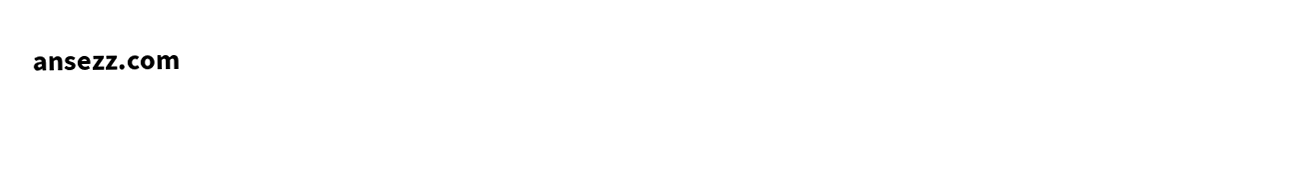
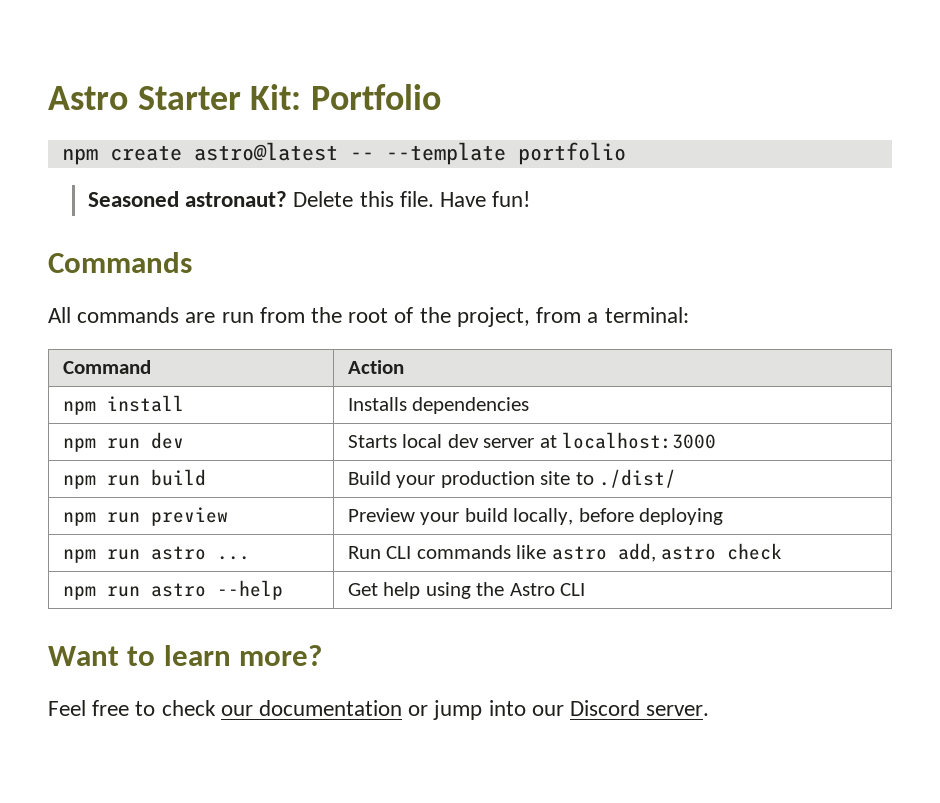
[32,54,180,72] ansezz.com -> [48,84,442,110] [61,142,626,165] [88,191,531,207] [48,252,192,273] [48,307,689,327] [62,360,151,374] [347,360,404,374] [62,395,184,415] [347,397,530,414] [62,432,184,452] [347,432,717,449] [62,469,206,489] [347,469,677,488] [62,507,228,526] [347,508,724,525] [62,546,250,563] [347,543,783,562] [62,580,283,600] [347,582,586,599] [48,645,323,666] [48,700,710,720] Astro Starter Kit: Portfolio // npm create astro@latest -- --template portfolio // Seasoned astronaut? Delete this file. Have fun! // Commands // All commands are run from the root of the project, from a terminal: // Command | Action // npm install | Installs dependencies // npm run dev | Starts local dev server at localhost:3000 // npm run build | Build your production site to ./dist/ // npm run preview | Preview your build locally, before deploying // npm run astro ... | Run CLI commands like astro add, astro check // npm run astro --help | Get help using the Astro CLI // Want to learn more? // Feel free to check our documentation or jump into our Discord server.

